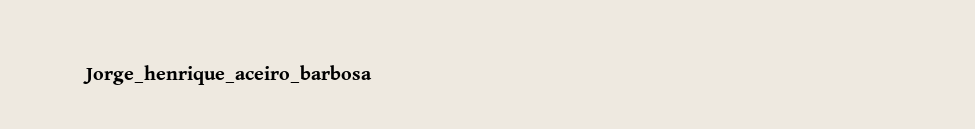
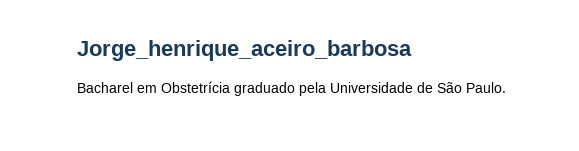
(372, 75) none -> [77,81,506,96] // Bacharel em Obstetrícia graduado pela Universidade de São Paulo.

